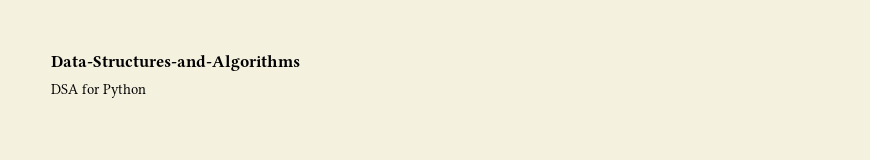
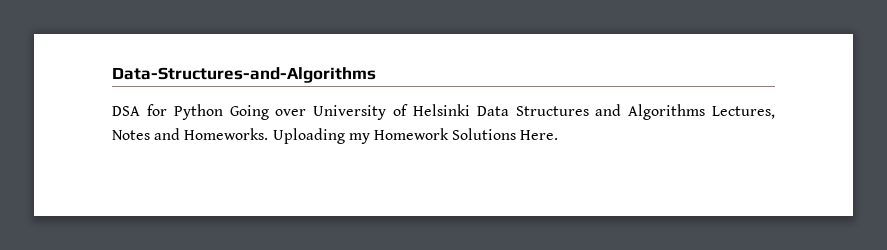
(146, 91) none -> [229,104,775,120] [112,128,559,144] Going over University of Helsinki Data Structures and Algorithms Lectures, Notes and Homeworks. Uploading my Homework Solutions Here.

